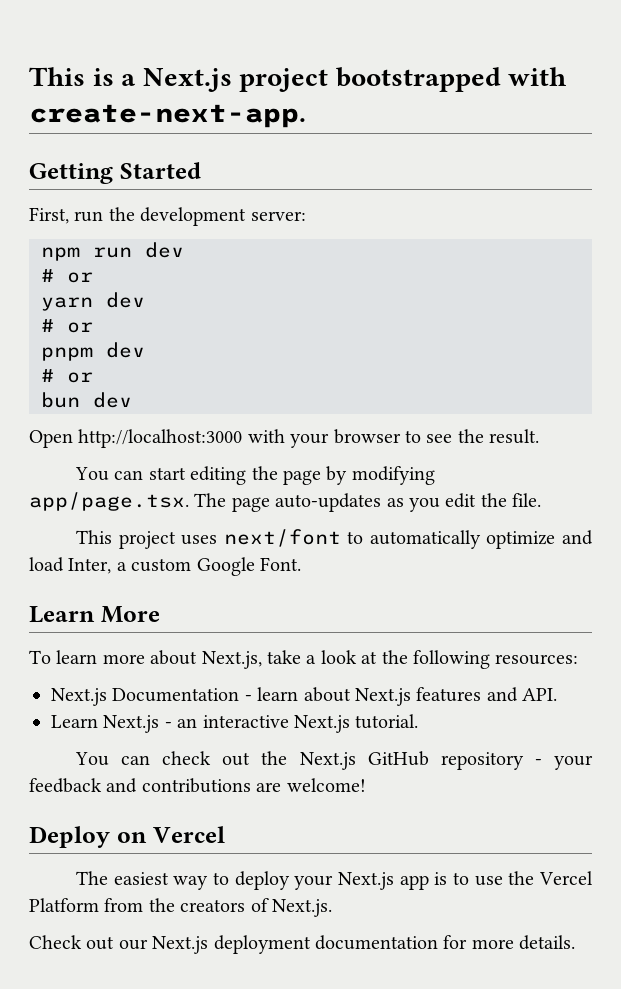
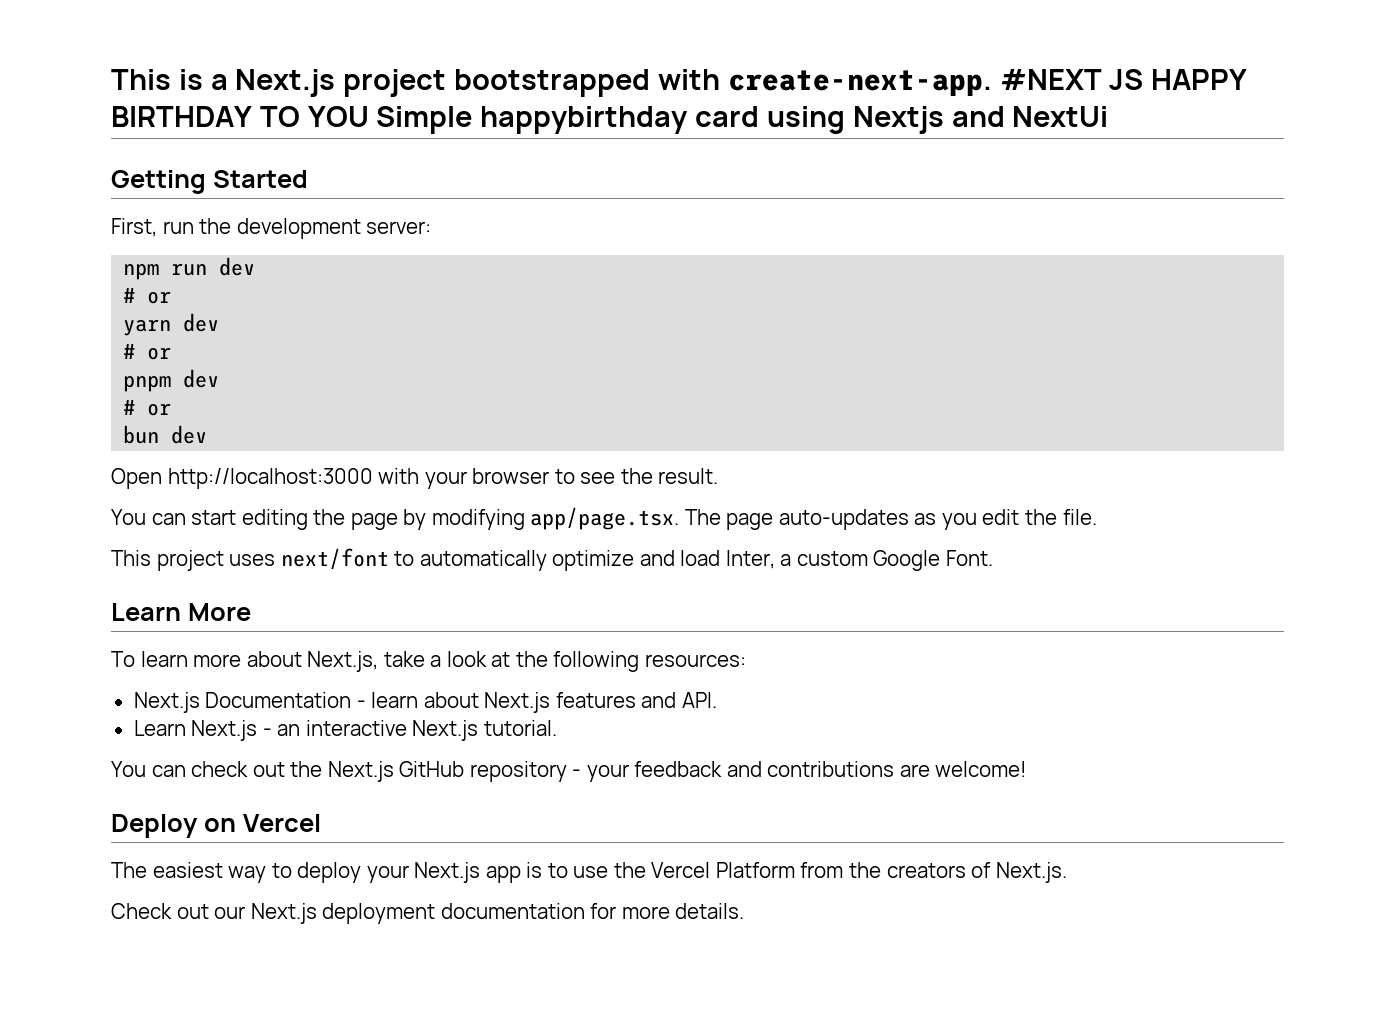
(306, 116) none -> [999,69,1248,90] [111,106,1109,134] #NEXT JS HAPPY BIRTHDAY TO YOU Simple happybirthday card using Nextjs and NextUi

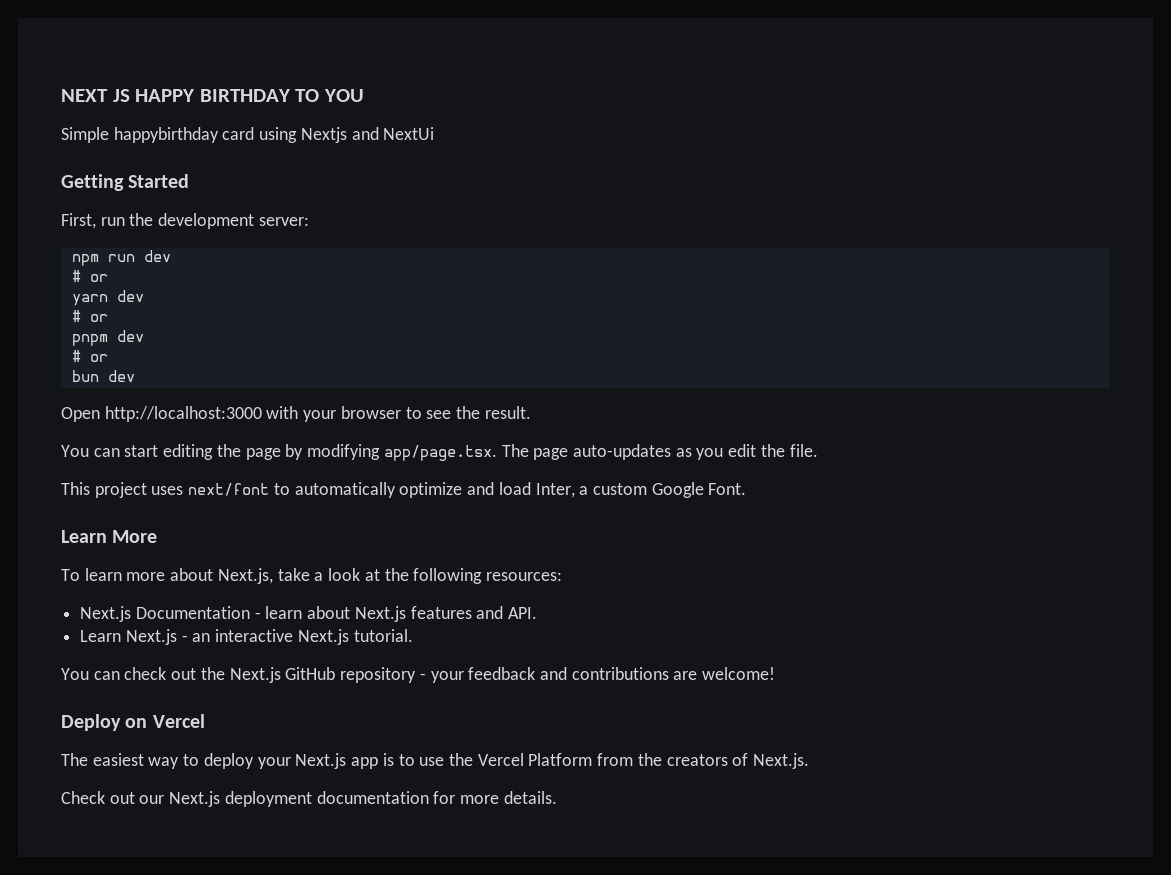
[111,69,1102,97] This is a Next.js project bootstrapped with create-next-app. #NEXT -> [61,89,108,102] NEXT
(369, 116) none -> (364, 95) //

